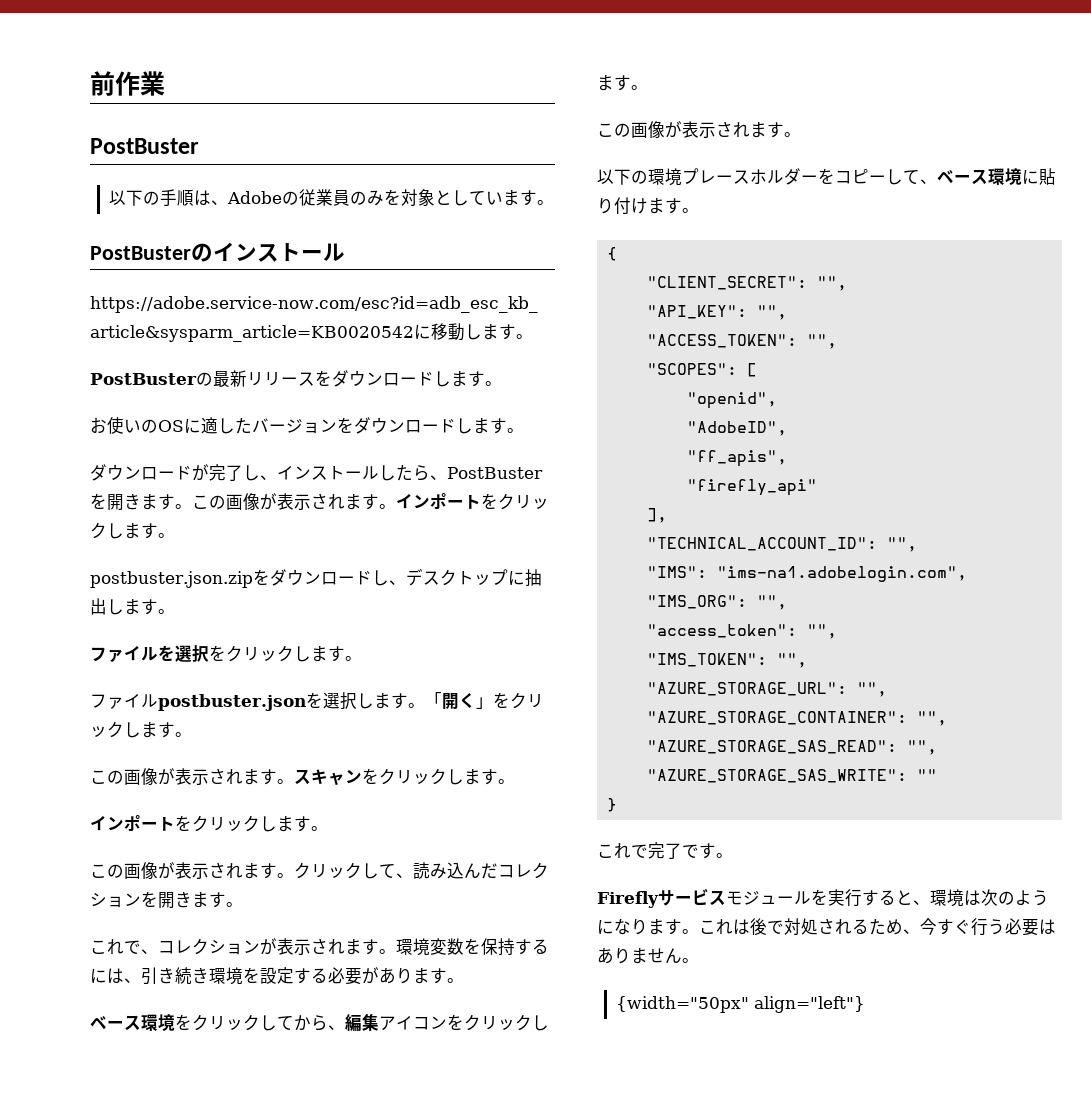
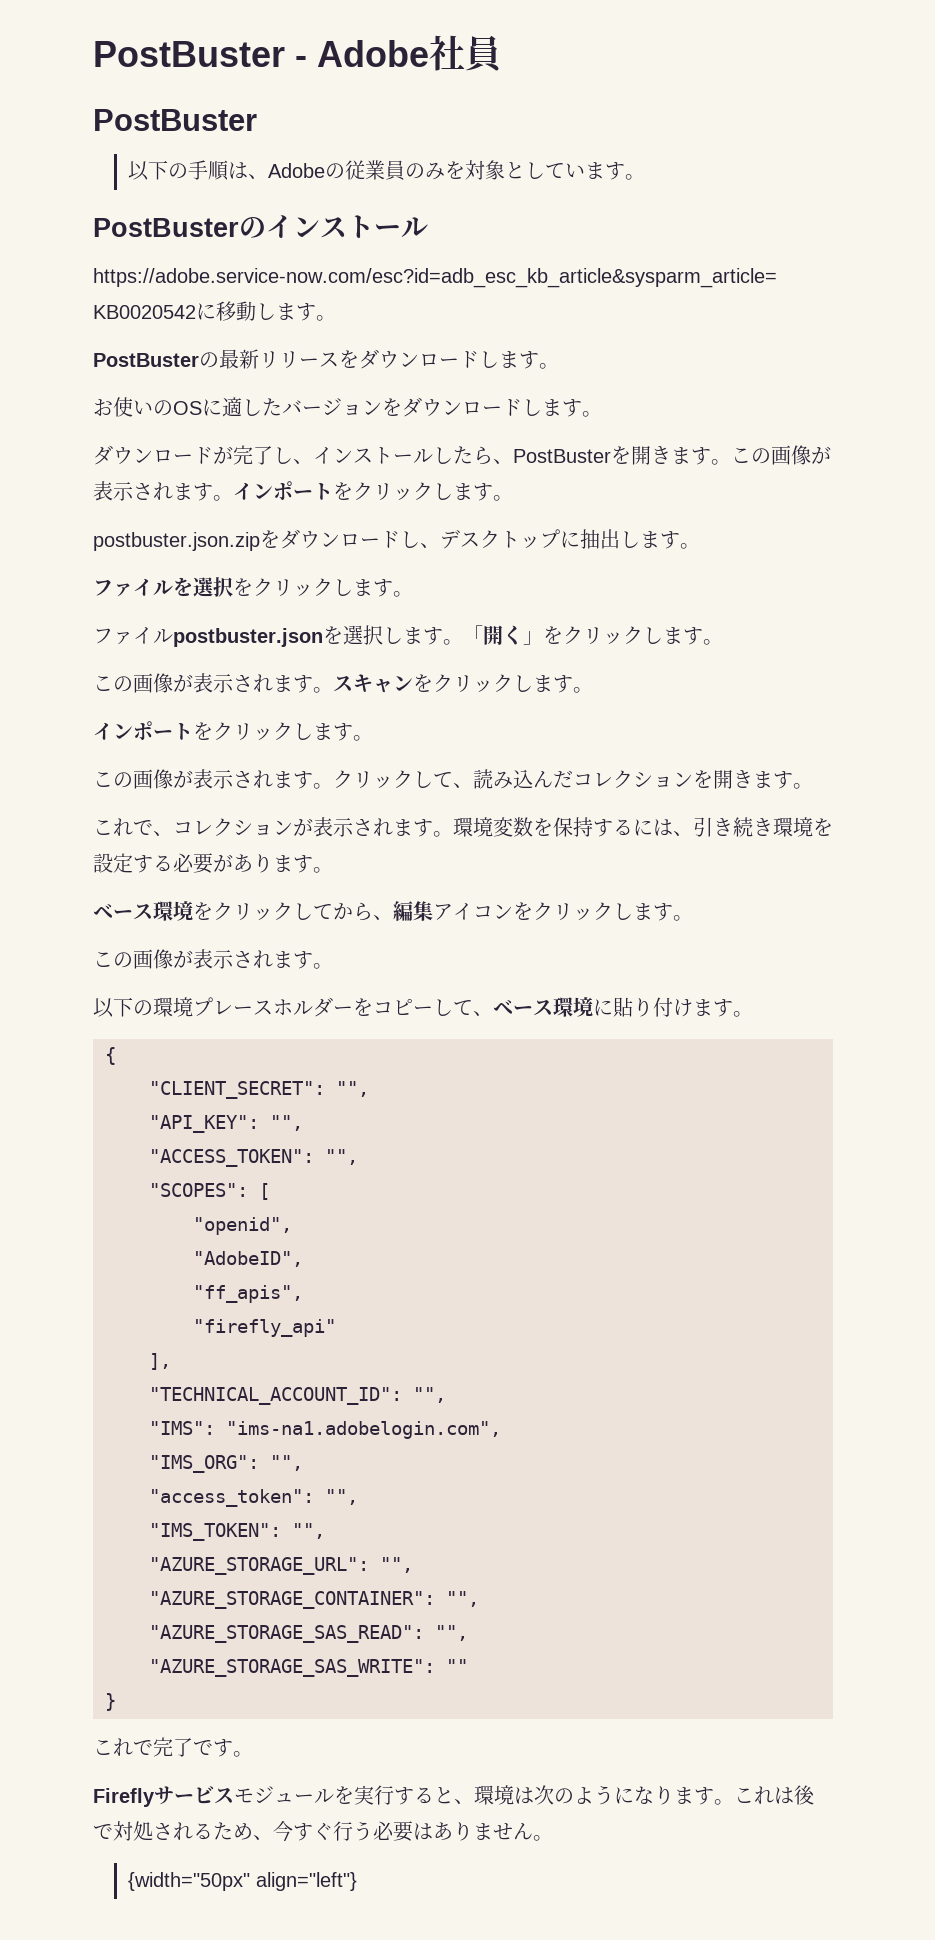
[90,71,165,96] 前作業 -> [93,35,501,71] PostBuster - Adobe社員

